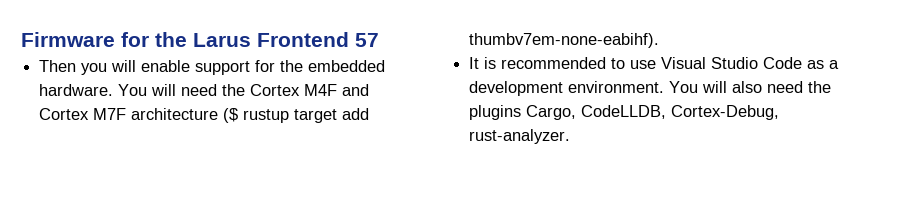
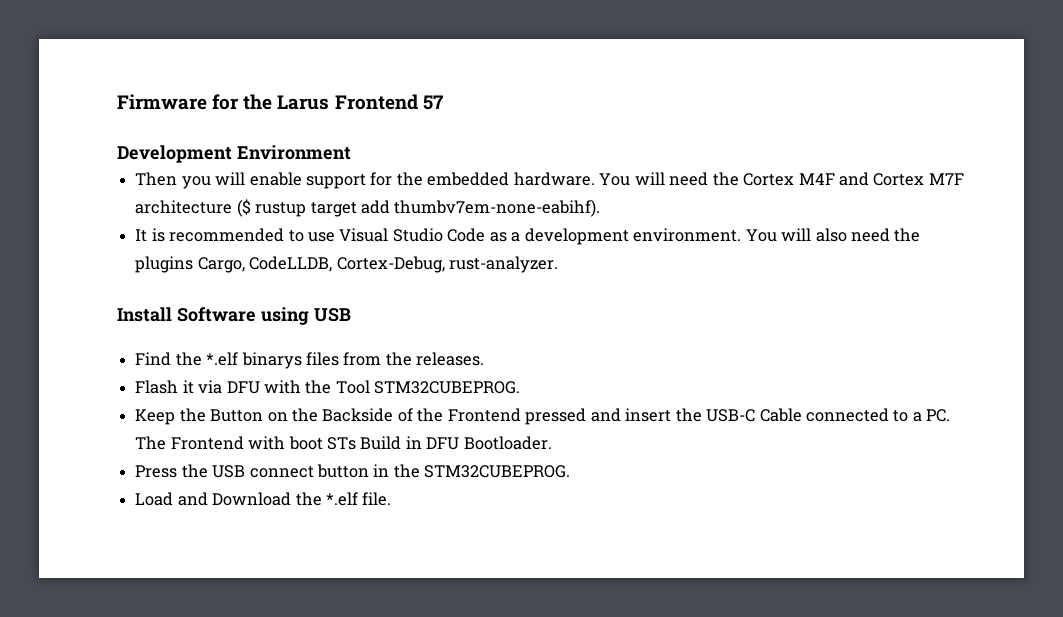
(379, 40) none -> [117,145,351,163] // Development Environment
(571, 136) none -> [117,307,351,325] [135,352,485,369] [135,380,521,394] [135,408,951,425] [135,436,552,450] [135,464,571,478] [135,492,392,506] // Install Software using USB // Find the *.elf binarys files from the releases. // Flash it via DFU with the Tool STM32CUBEPROG. // Keep the Button on the Backside of the Frontend pressed and insert the USB-C Cable connected to a PC. The Frontend with boot STs Build in DFU Bootloader. // Press the USB connect button in the STM32CUBEPROG. // Load and Download the *.elf file.

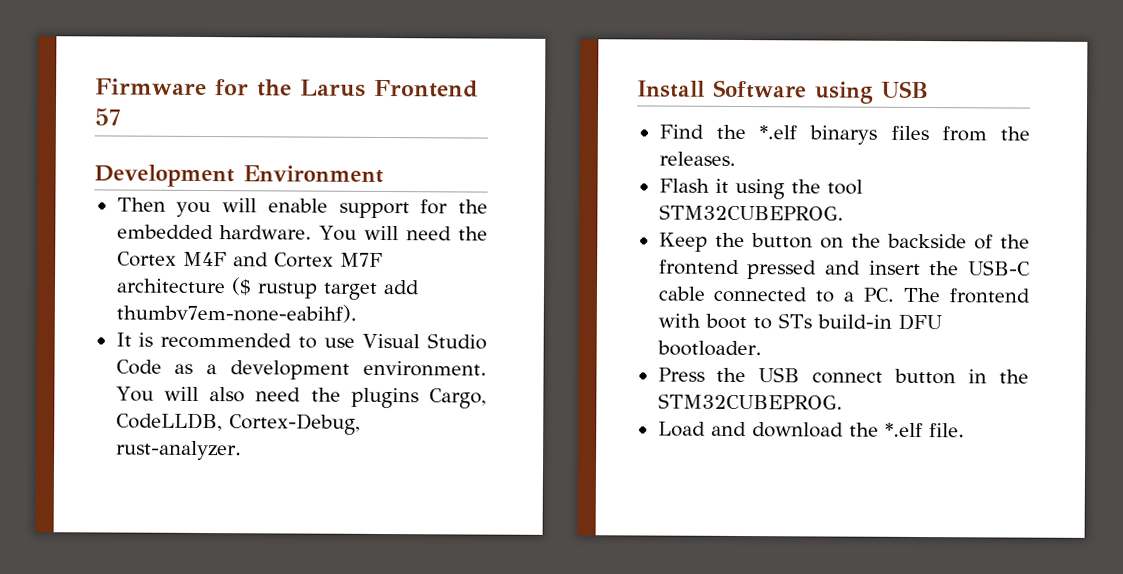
[198,380,370,394] via DFU with the Tool -> [734,178,863,200] using the tool
[210,409,264,422] Button -> [750,233,813,249] button
[322,408,394,422] Backside -> [886,233,967,249] backside
[447,408,521,422] Frontend -> [658,259,740,275] frontend
[759,408,802,422] Cable -> [657,286,706,301] cable
[170,436,244,450] Frontend -> [948,288,1030,304] frontend
[326,436,552,450] STs Build in DFU Bootloader. -> [752,313,942,331] [656,340,762,357] to STs build-in DFU bootloader.
[212,492,292,506] Download -> [751,422,844,438] download

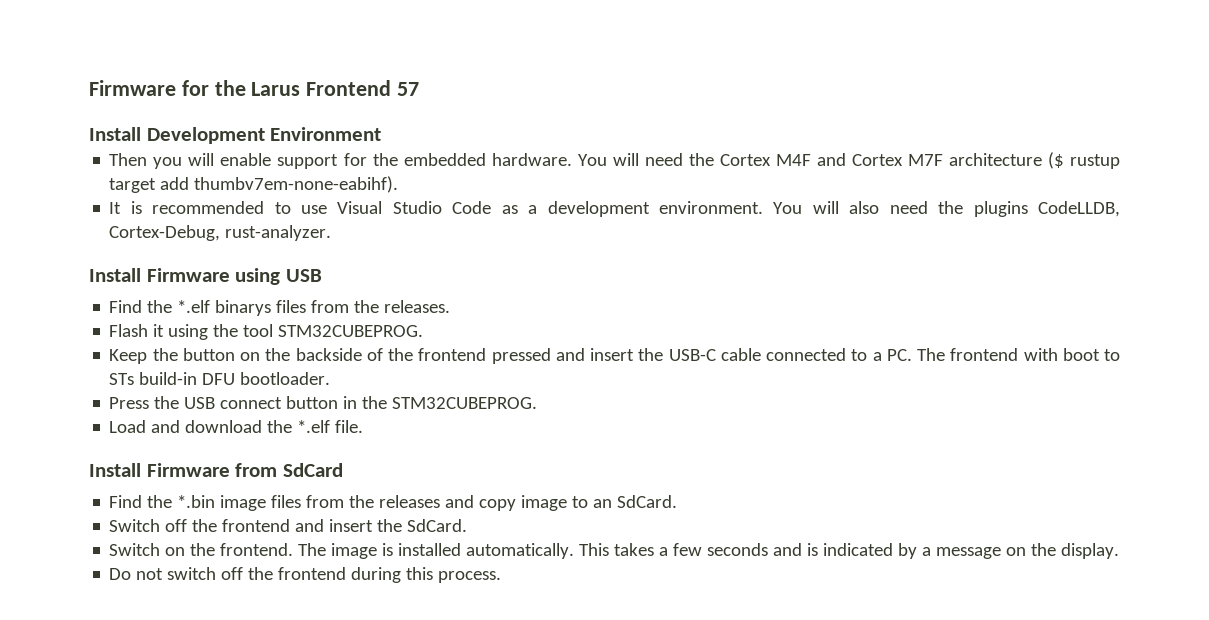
(121, 117) none -> [89,127,141,141] Install
[429,388,487,409] Cargo, -> (1028, 209) none
[713,79,807,99] Software -> [146,268,230,282] Firmware
(965, 430) none -> [89,463,343,477] [109,495,678,511] [109,519,468,532] [109,543,1120,559] [109,567,502,583] // Install Firmware from SdCard // Find the *.bin image files from the releases and copy image to an SdCard. // Switch off the frontend and insert the SdCard. // Switch on the frontend. The image is installed automatically. This takes a few seconds and is indicated by a message on the display. // Do not switch off the frontend during this process.

